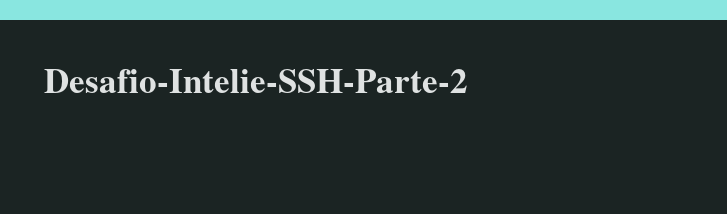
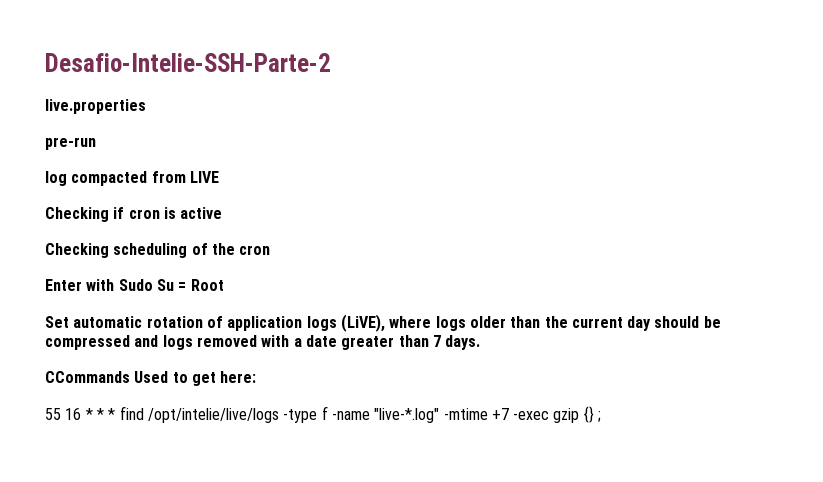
(468, 81) none -> [45,99,146,114] [45,137,96,150] [45,171,219,186] [45,207,223,222] [45,243,271,258] [45,279,224,291] [45,314,721,332] [45,335,481,350] [45,371,257,386] [45,406,602,423] // live.properties // pre-run // log compacted from LIVE // Checking if cron is active // Checking scheduling of the cron // Enter with Sudo Su = Root // Set automatic rotation of application logs (LiVE), where logs older than the current day should be compressed and logs removed with a date greater than 7 days. // CCommands Used to get here: // 55 16 * * * find /opt/intelie/live/logs -type f -name "live-*.log" -mtime +7 -exec gzip {} ;

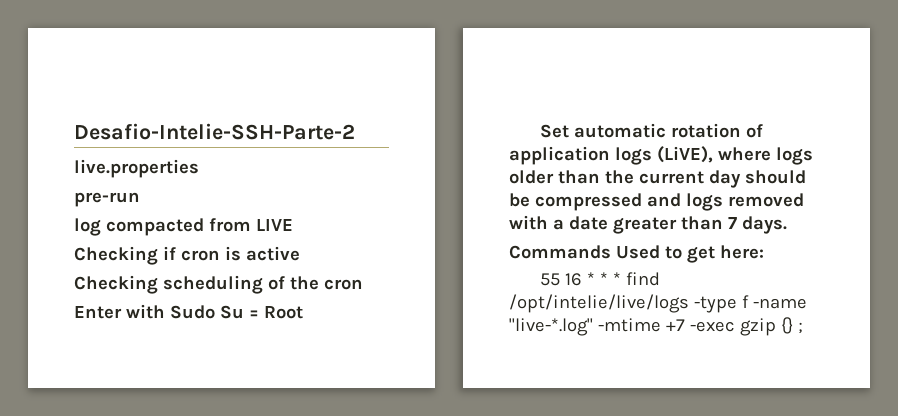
[45,371,130,383] CCommands -> [509,245,611,259] Commands

